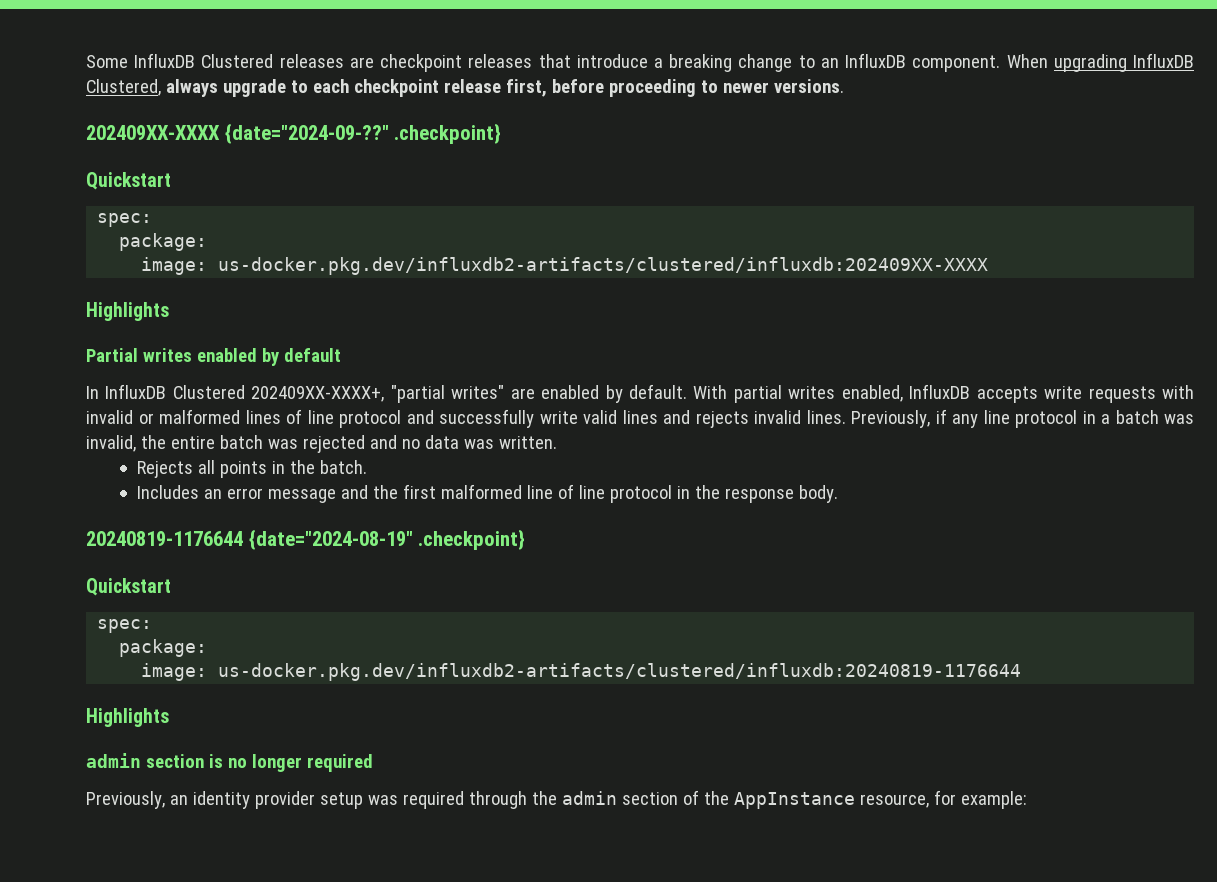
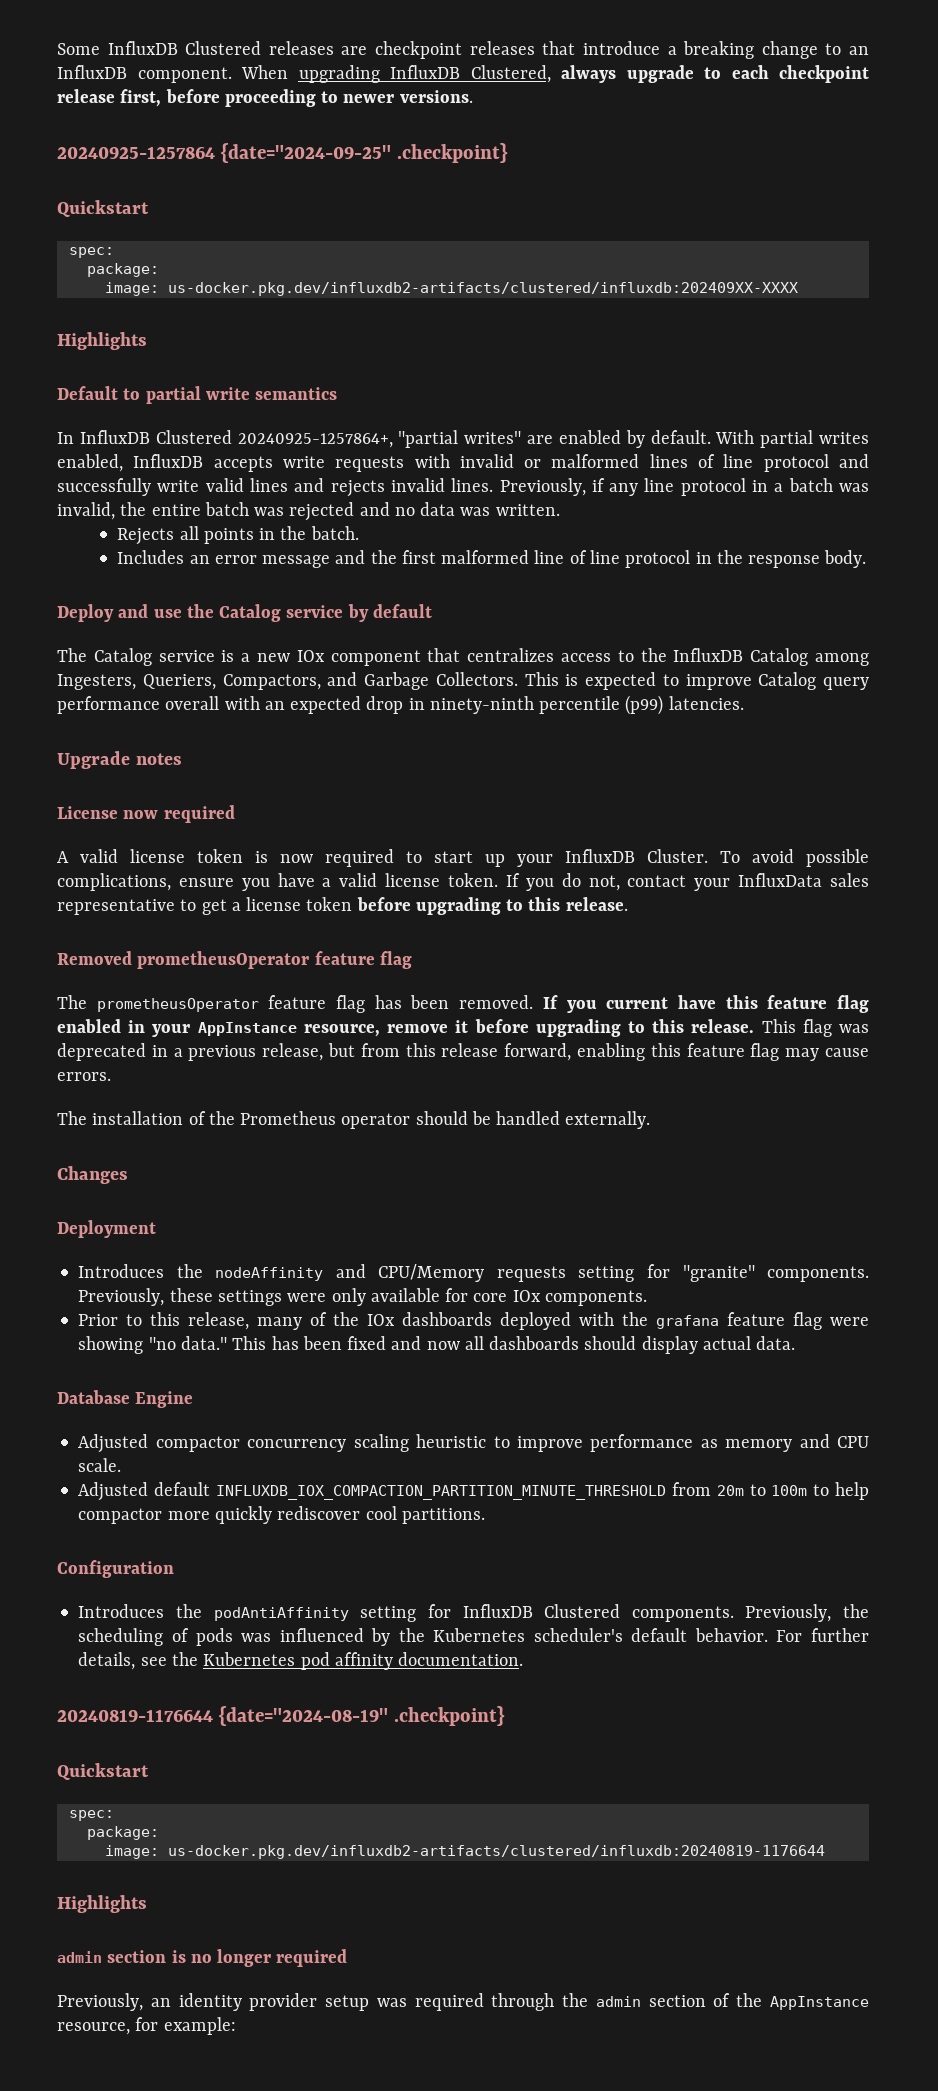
[86,123,389,144] 202409XX-XXXX {date="2024-09-??" -> [57,143,391,163] 20240925-1257864 {date="2024-09-25"
[86,348,341,366] Partial writes enabled by default -> [57,386,338,404] Default to partial write semantics
[251,386,385,402] 202409XX-XXXX+, -> [237,433,393,448] 20240925-1257864+,
(838, 494) none -> [57,604,432,622] [57,648,869,666] [57,672,869,690] [57,695,744,715] [57,751,182,769] [57,805,235,823] [57,849,869,867] [57,873,870,891] [57,897,628,915] [57,951,412,969] [57,995,870,1013] [57,1019,869,1037] [57,1043,869,1061] [57,1072,111,1081] [57,1111,651,1129] [57,1166,128,1184] [57,1220,156,1238] [78,1264,869,1282] [78,1288,647,1306] [78,1312,869,1330] [78,1336,796,1354] [57,1390,194,1408] [78,1434,869,1453] [78,1458,122,1472] [78,1482,870,1501] [78,1506,485,1524] [57,1560,174,1578] [78,1604,870,1622] [78,1628,870,1646] [78,1652,524,1670] // Deploy and use the Catalog service by default // The Catalog service is a new IOx component that centralizes access to the InfluxDB Catalog among Ingesters, Queriers, Compactors, and Garbage Collectors. This is expected to improve Catalog query performance overall with an expected drop in ninety-ninth percentile (p99) latencies. // Upgrade notes // License now required // A valid license token is now required to start up your InfluxDB Cluster. To avoid possible complications, ensure you have a valid license token. If you do not, contact your InfluxData sales representative to get a license token before upgrading to this release. // Removed prometheusOperator feature flag // The prometheusOperator feature flag has been removed. If you current have this feature flag enabled in your AppInstance resource, remove it before upgrading to this release. This flag was deprecated in a previous release, but from this release forward, enabling this feature flag may cause errors. // The installation of the Prometheus operator should be handled externally. // Changes // Deployment // Introduces the nodeAffinity and CPU/Memory requests setting for "granite" components. Previously, these settings were only available for core IOx components. // Prior to this release, many of the IOx dashboards deployed with the grafana feature flag were showing "no data." This has been fixed and now all dashboards should display actual data. // Database Engine // Adjusted compactor concurrency scaling heuristic to improve performance as memory and CPU scale. // Adjusted default INFLUXDB_IOX_COMPACTION_PARTITION_MINUTE_THRESHOLD from 20m to 100m to help compactor more quickly rediscover cool partitions. // Configuration // Introduces the podAntiAffinity setting for InfluxDB Clustered components. Previously, the scheduling of pods was influenced by the Kubernetes scheduler's default behavior. For further details, see the Kubernetes pod affinity documentation.

